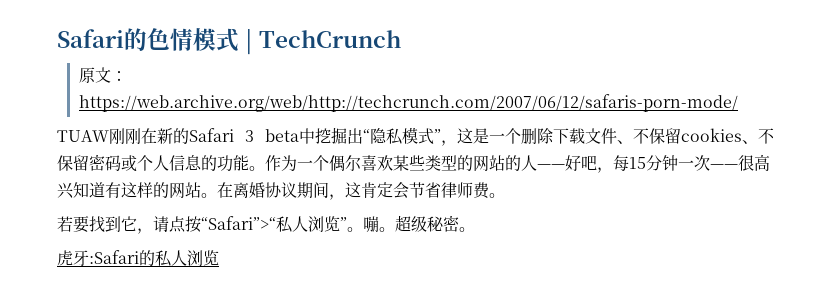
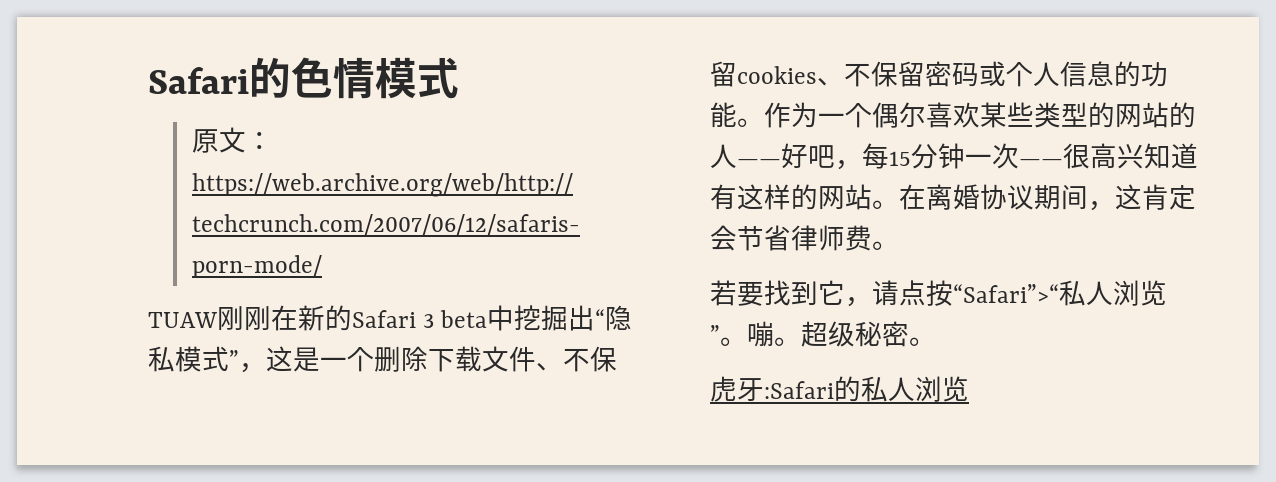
[245,29,402,55] | TechCrunch -> (459, 78) none

